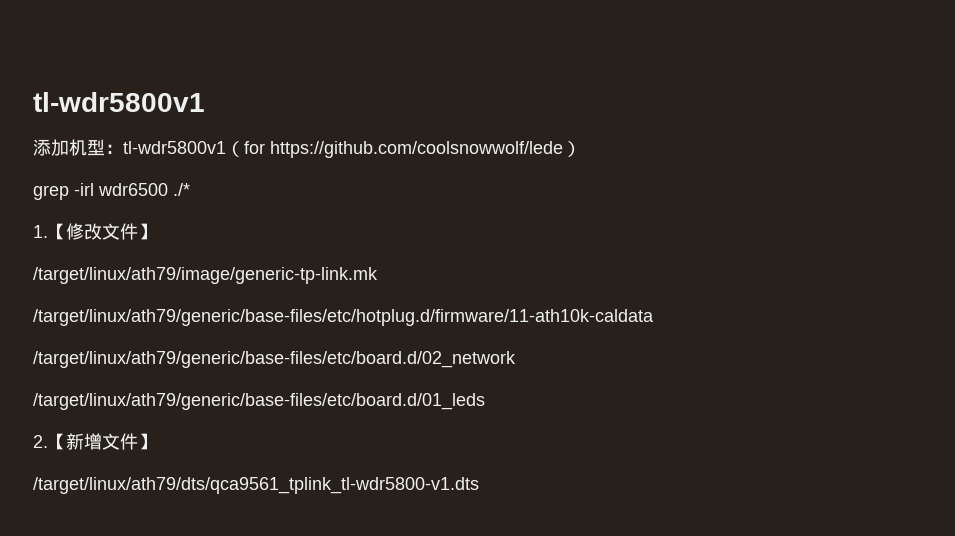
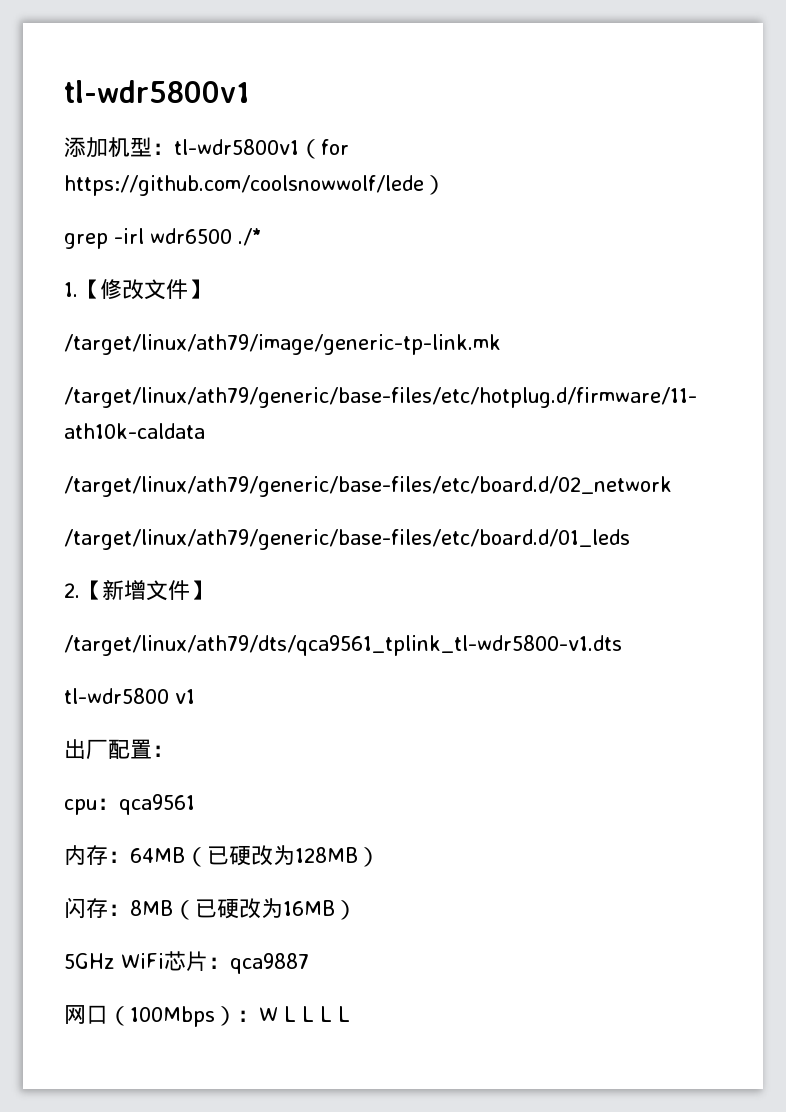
(479, 485) none -> [64,688,195,704] [64,739,174,760] [64,794,195,815] [64,845,380,867] [64,897,357,920] [64,951,309,974] [64,1005,350,1027] // tl-wdr5800 v1 // 出厂配置： // cpu：qca9561 // 内存：64MB（已硬改为128MB） // 闪存：8MB（已硬改为16MB） // 5GHz WiFi芯片：qca9887 // 网口（100Mbps）：W L L L L

